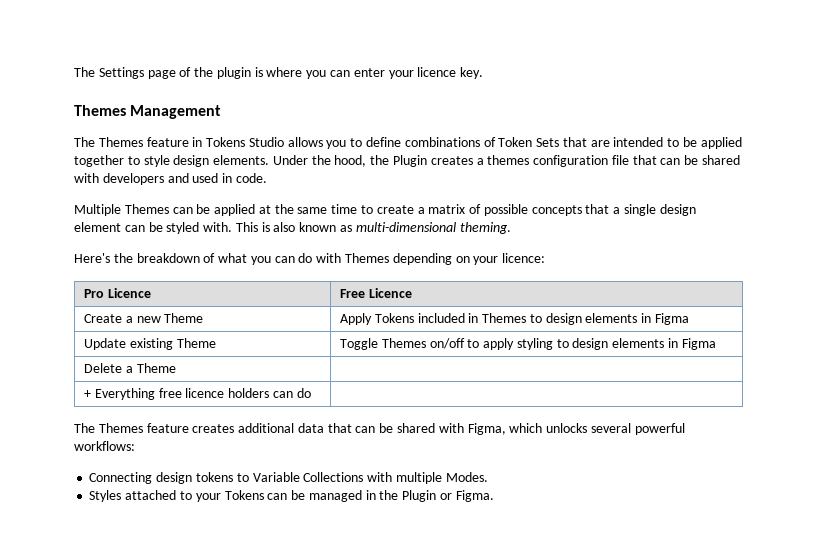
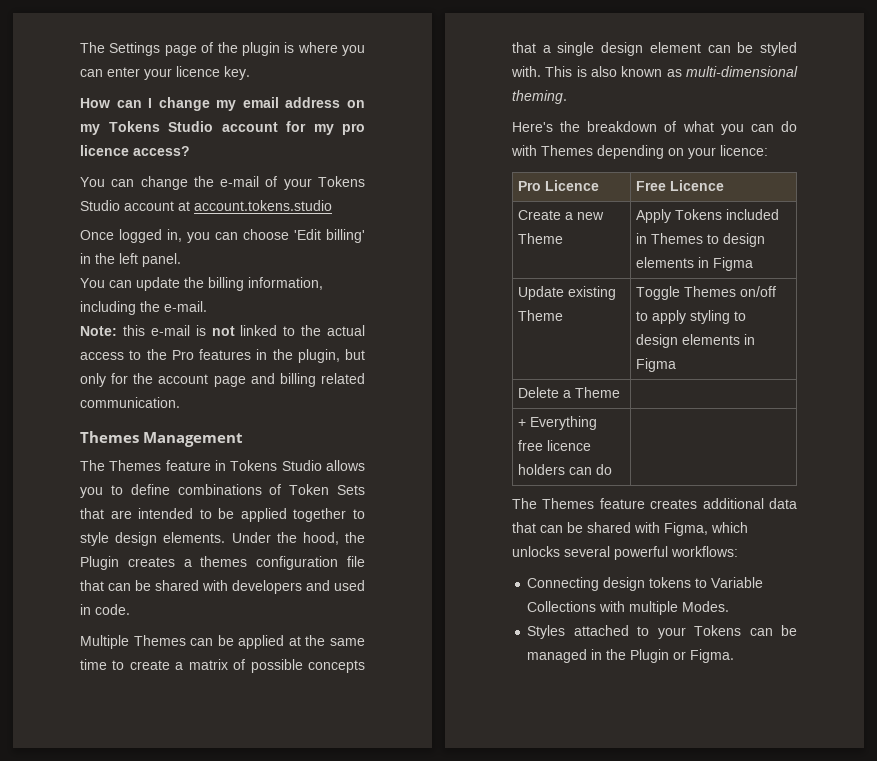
(484, 73) none -> [80,97,365,111] [80,121,365,135] [80,145,190,156] [80,176,365,190] [80,200,332,211] [80,229,365,243] [80,253,181,267] [80,277,323,291] [80,301,207,315] [80,325,365,336] [80,349,365,363] [80,373,365,387] [80,397,180,408] // How can I change my email address on my Tokens Studio account for my pro licence access? // You can change the e-mail of your Tokens Studio account at account.tokens.studio // Once logged in, you can choose 'Edit billing' in the left panel. // You can update the billing information, including the e-mail. // Note: this e-mail is not linked to the actual access to the Pro features in the plugin, but only for the account page and billing related communication.

